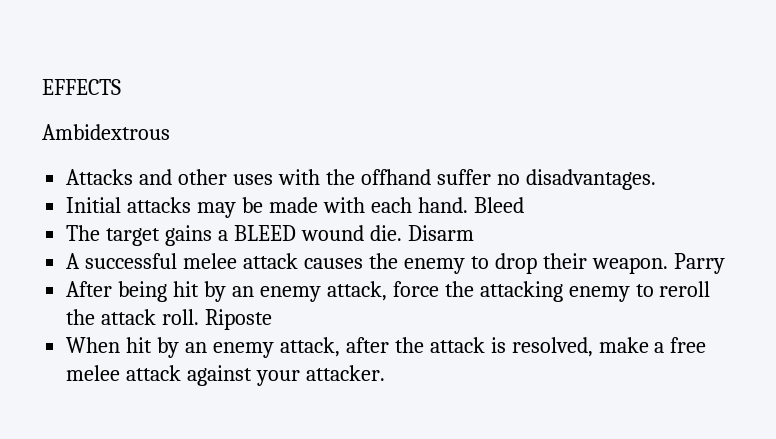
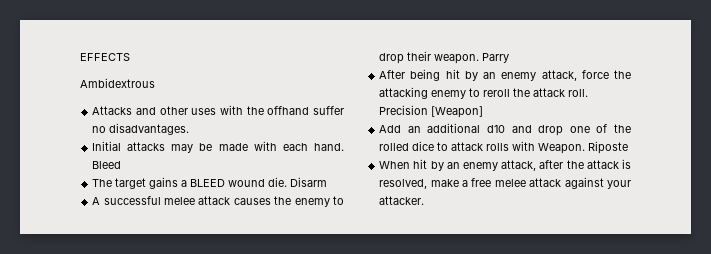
(200, 317) none -> [379,105,484,118] [379,123,631,136] [379,141,586,154] Precision [Weapon] // Add an additional d10 and drop one of the rolled dice to attack rolls with Weapon.

